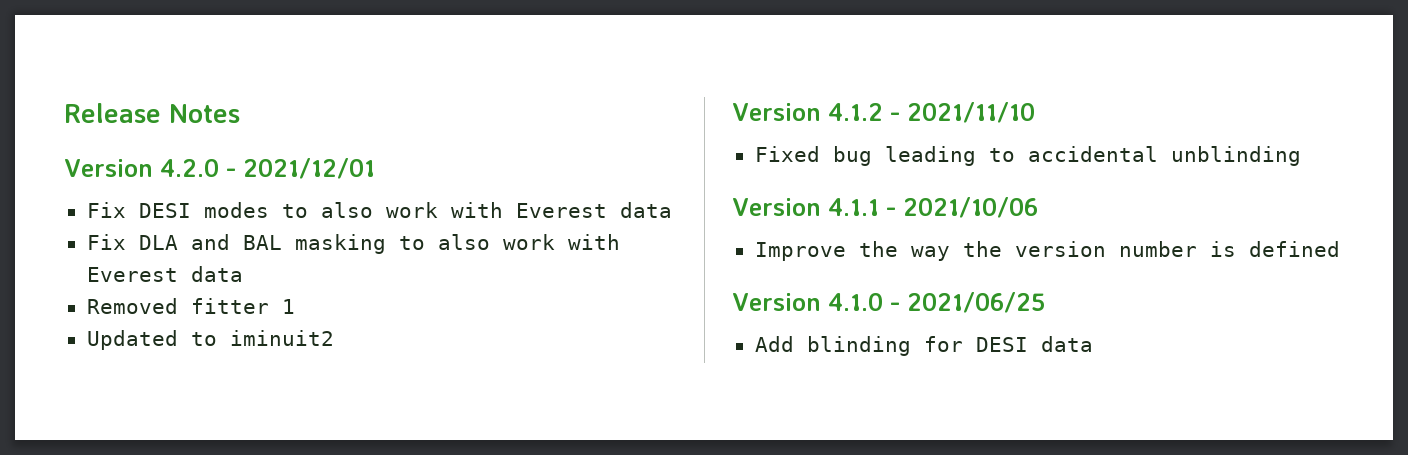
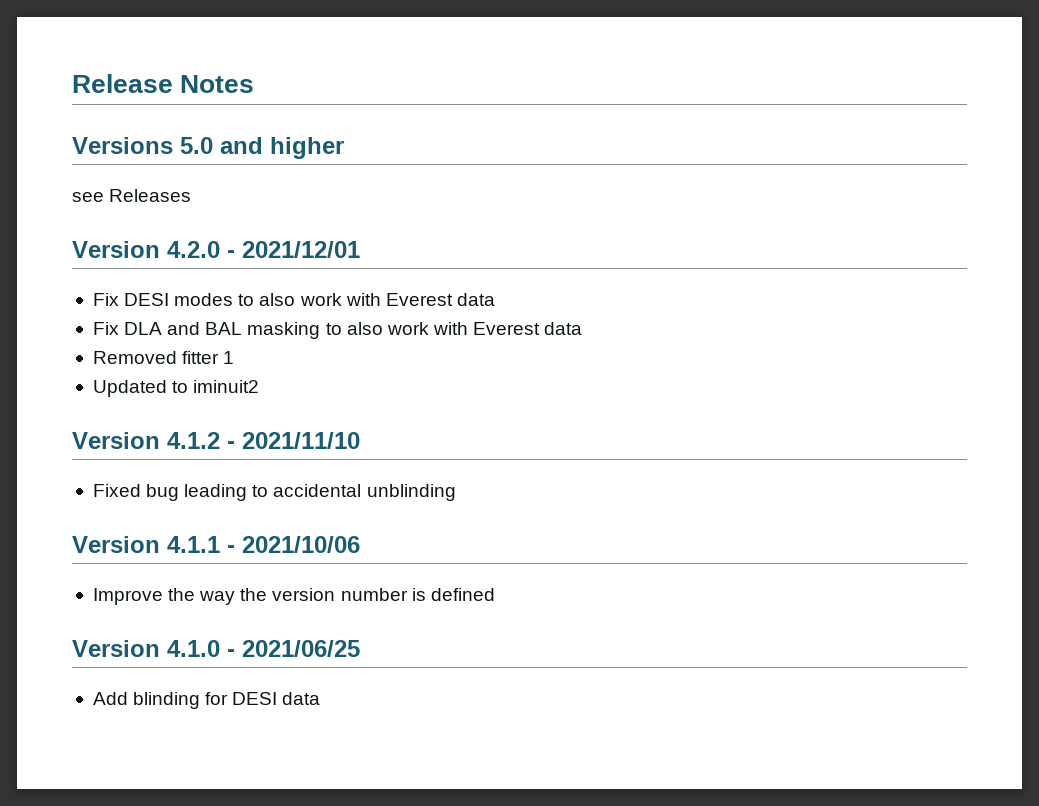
(240, 113) none -> [72,137,344,159] [72,189,192,202] // Versions 5.0 and higher // see Releases

